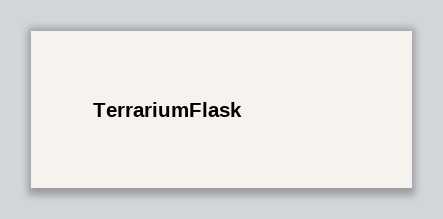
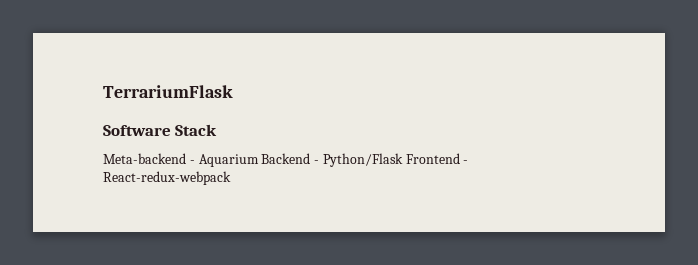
(242, 109) none -> [103,124,218,136] [103,153,469,167] [103,171,231,185] // Software Stack // Meta-backend - Aquarium Backend - Python/Flask Frontend - React-redux-webpack

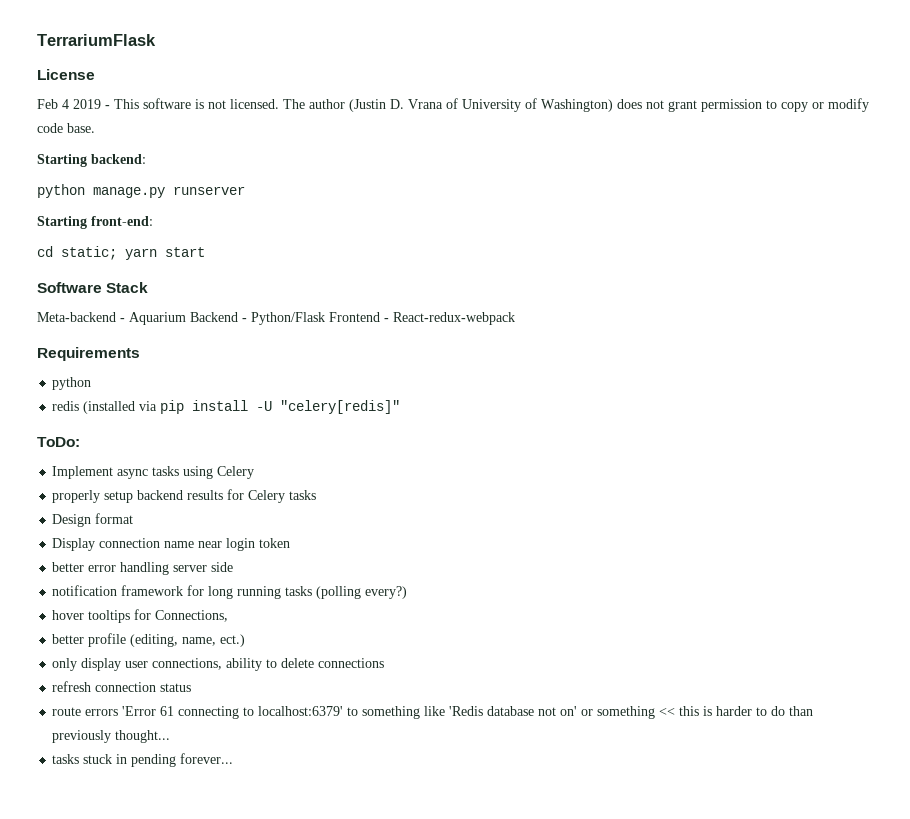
(233, 91) none -> [37,69,95,80] [37,98,869,112] [37,123,95,133] [37,154,146,167] [37,184,245,198] [37,216,153,229] [37,246,205,260] // License // Feb 4 2019 - This software is not licensed. The author (Justin D. Vrana of University of Washington) does not grant permission to copy or modify code base. // Starting backend: // python manage.py runserver // Starting front-end: // cd static; yarn start
(231, 178) none -> [37,347,140,361] [52,377,92,390] [52,400,401,414] [37,437,80,447] [52,466,255,479] [52,489,317,503] [52,513,134,527] [52,538,291,551] [52,562,234,575] [52,585,408,599] [52,609,229,623] [52,633,246,647] [52,658,385,671] [52,681,192,692] [52,706,814,719] [52,730,171,743] [52,753,234,767] // Requirements // python // redis (installed via pip install -U "celery[redis]" // ToDo: // Implement async tasks using Celery // properly setup backend results for Celery tasks // Design format // Display connection name near login token // better error handling server side // notification framework for long running tasks (polling every?) // hover tooltips for Connections, // better profile (editing, name, ect.) // only display user connections, ability to delete connections // refresh connection status // route errors 'Error 61 connecting to localhost:6379' to something like 'Redis database not on' or something << this is harder to do than previously thought... // tasks stuck in pending forever...

